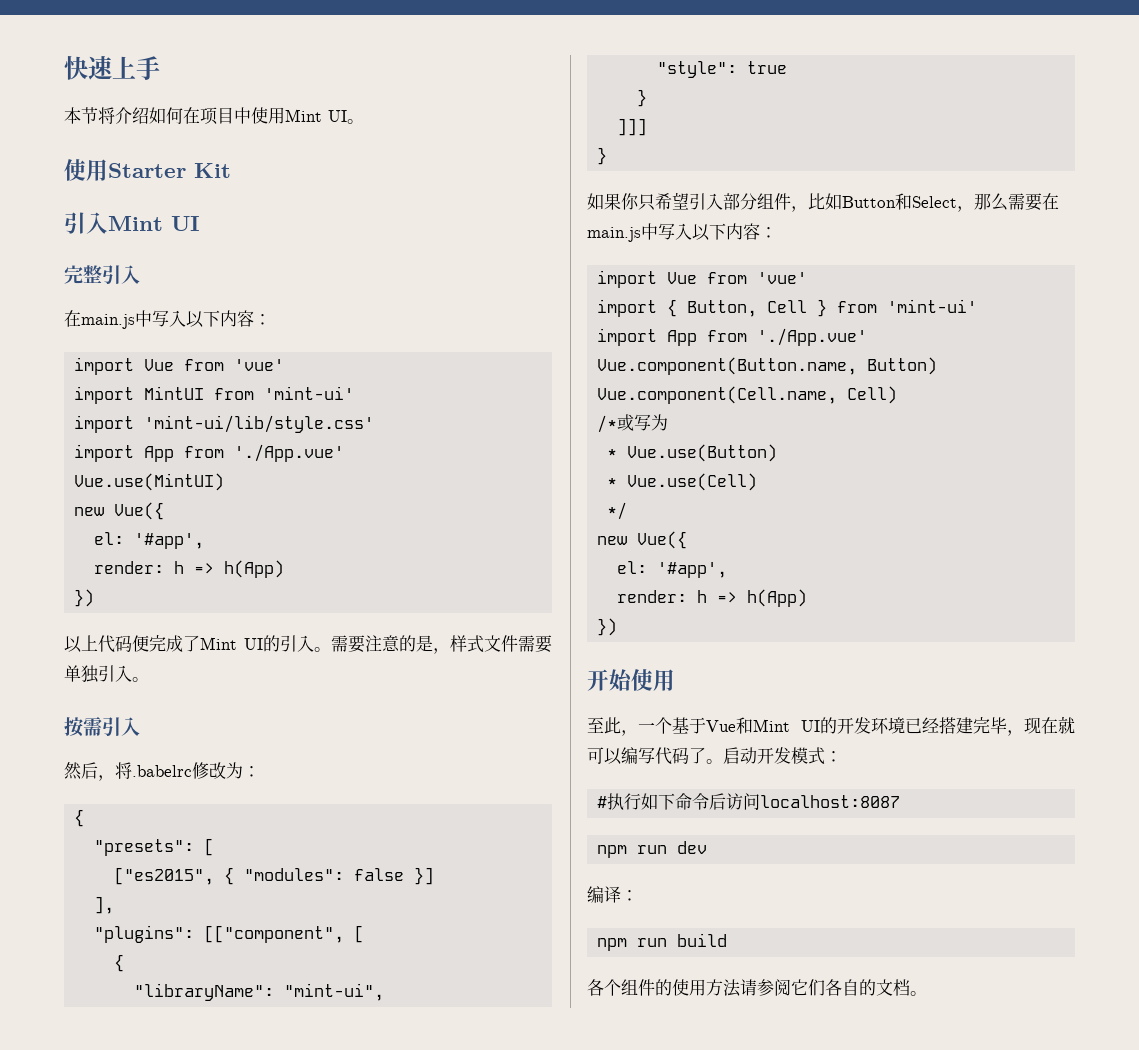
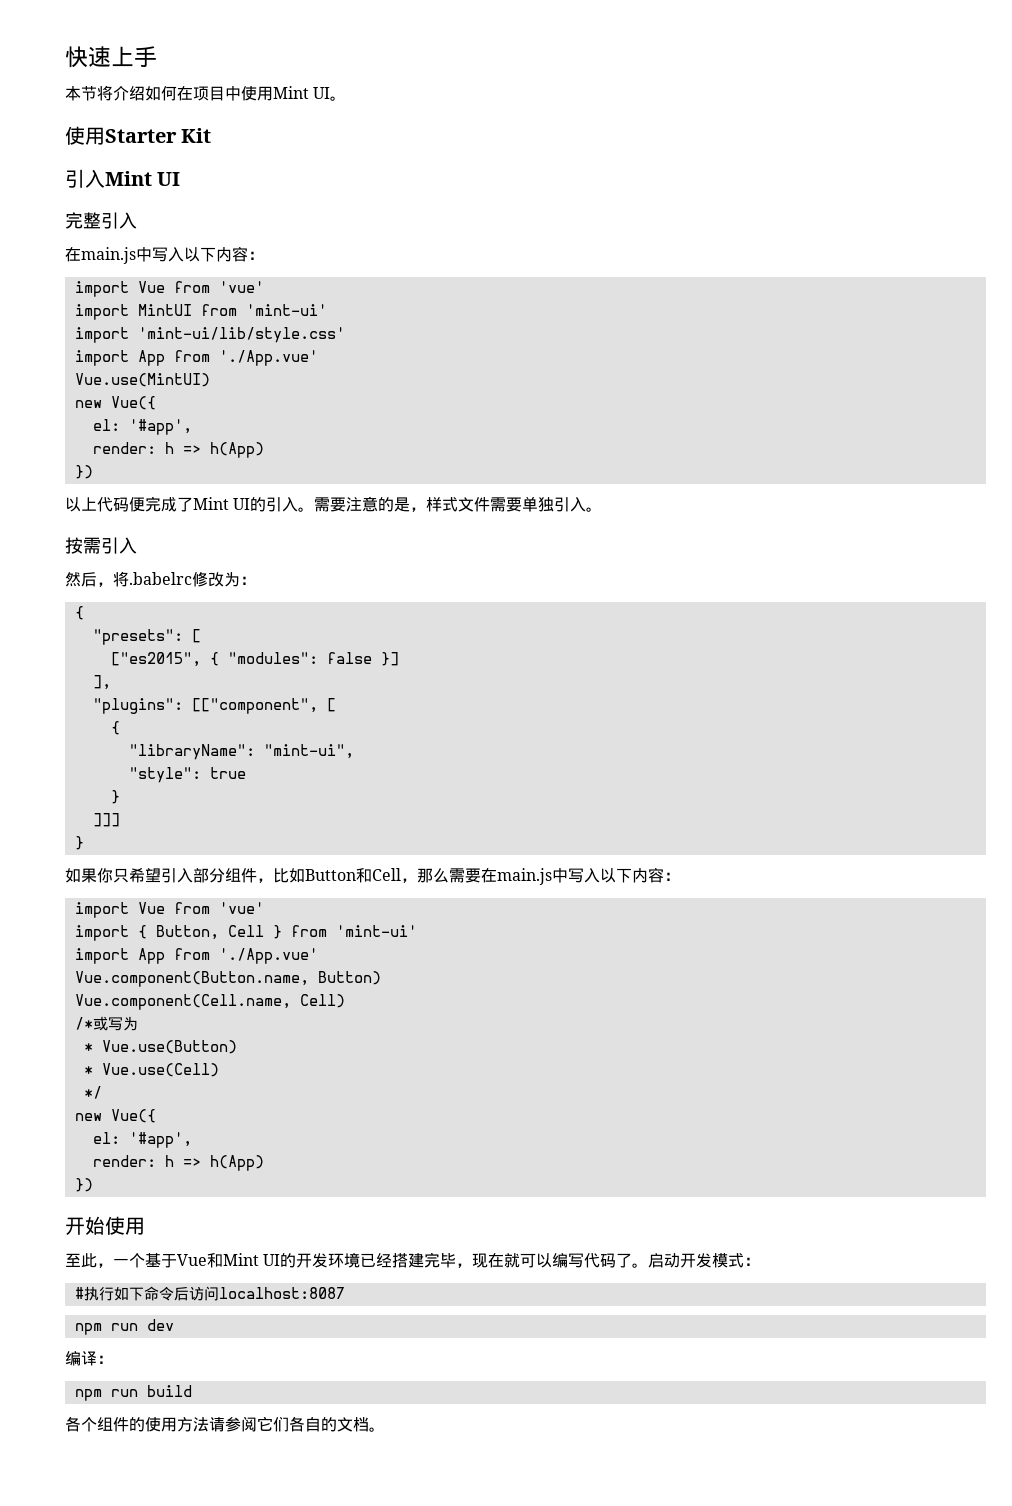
[912,196,957,208] Select -> [372,868,401,881] Cell

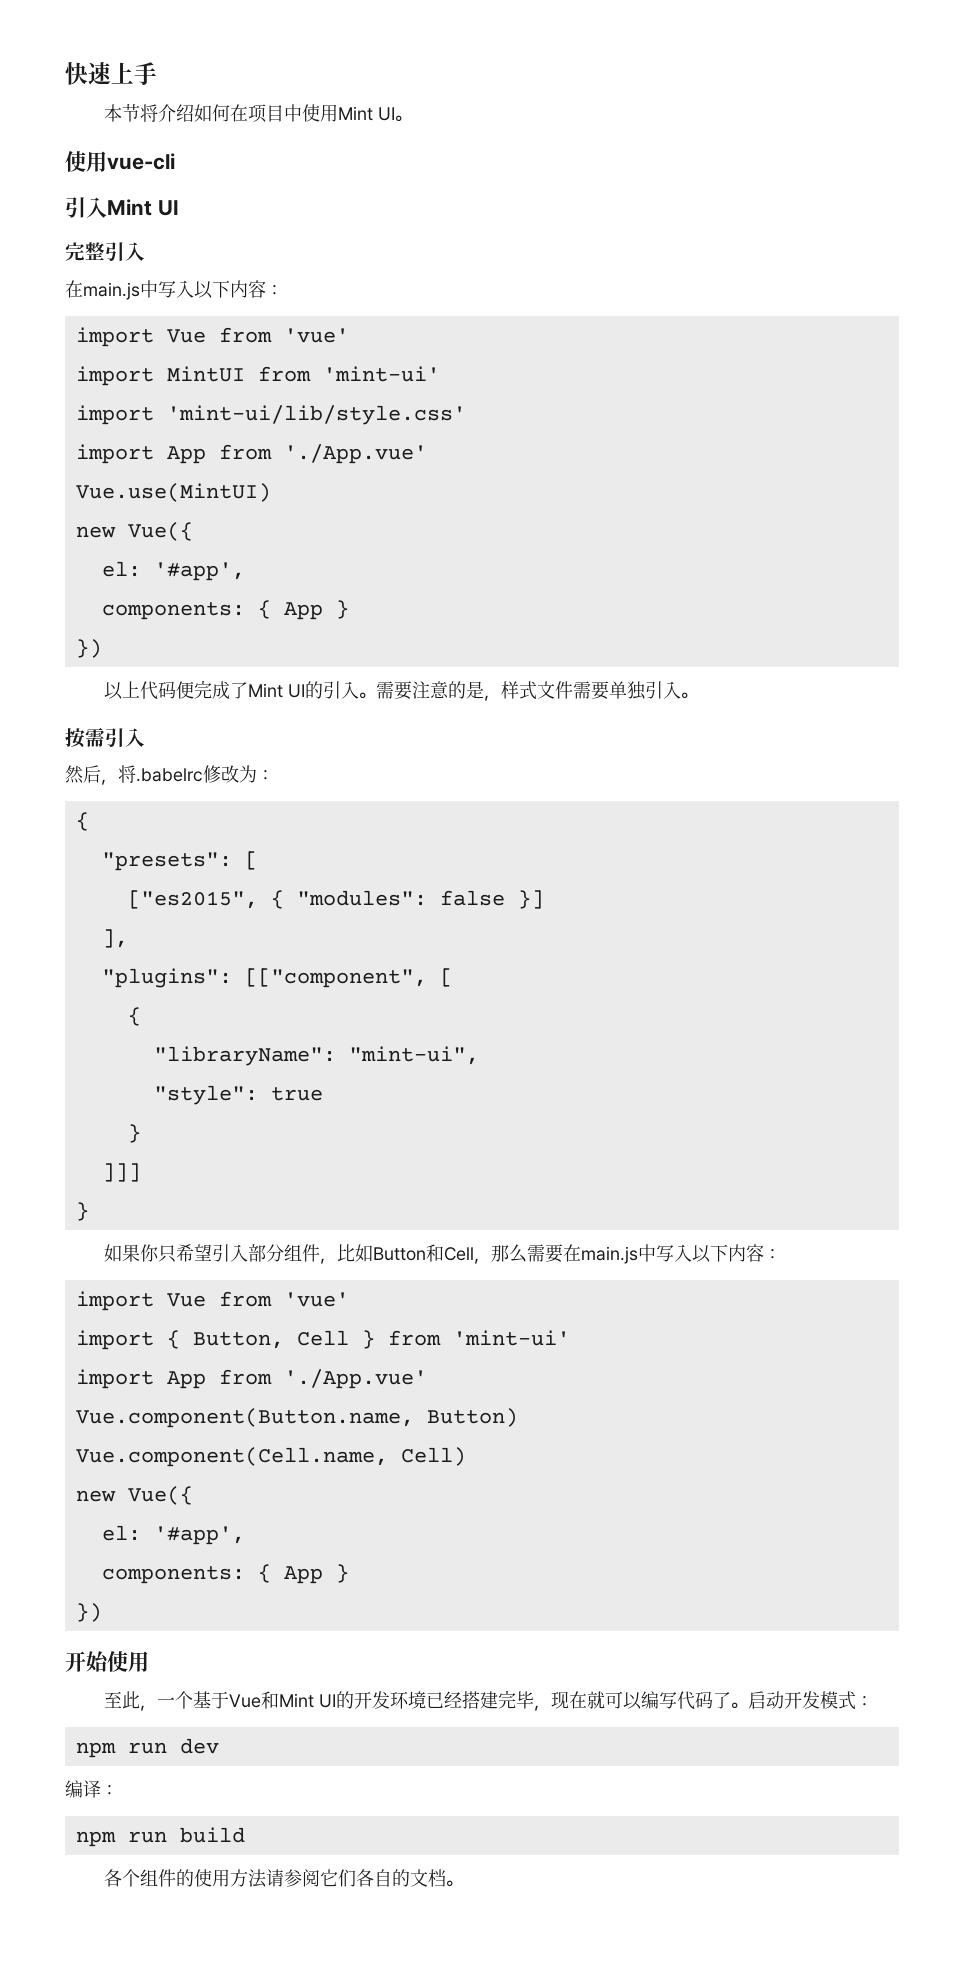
[105,128,212,143] Starter Kit -> [107,153,175,170] vue-cli
[92,442,264,458] render: h => h(App) -> [101,600,349,620] components: { App }
[74,1016,138,1031] [83,1040,237,1054] [83,1063,219,1077] [83,1086,102,1099] [74,1109,156,1123] [92,1132,192,1148] [92,1155,264,1171] // /*或写为 // * Vue.use(Button) // * Vue.use(Cell) // */ // new Vue({ // el: '#app', // render: h => h(App) -> [75,1486,193,1505] [101,1525,245,1545] [101,1564,349,1584] // new Vue({ // el: '#app', // components: { App }
[74,1286,345,1301] // #执行如下命令后访问localhost:8087 -> (874, 1701) none

